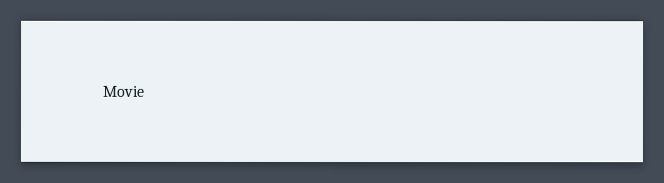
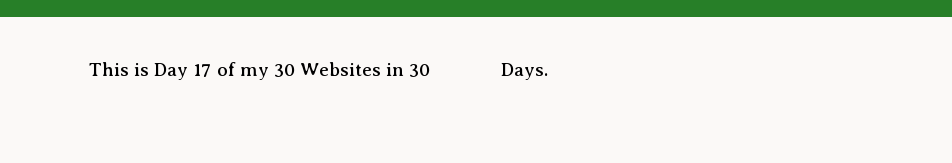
[102,85,145,97] Movie -> [89,62,548,80] This is Day 17 of my 30 Websites in 30 Days.

